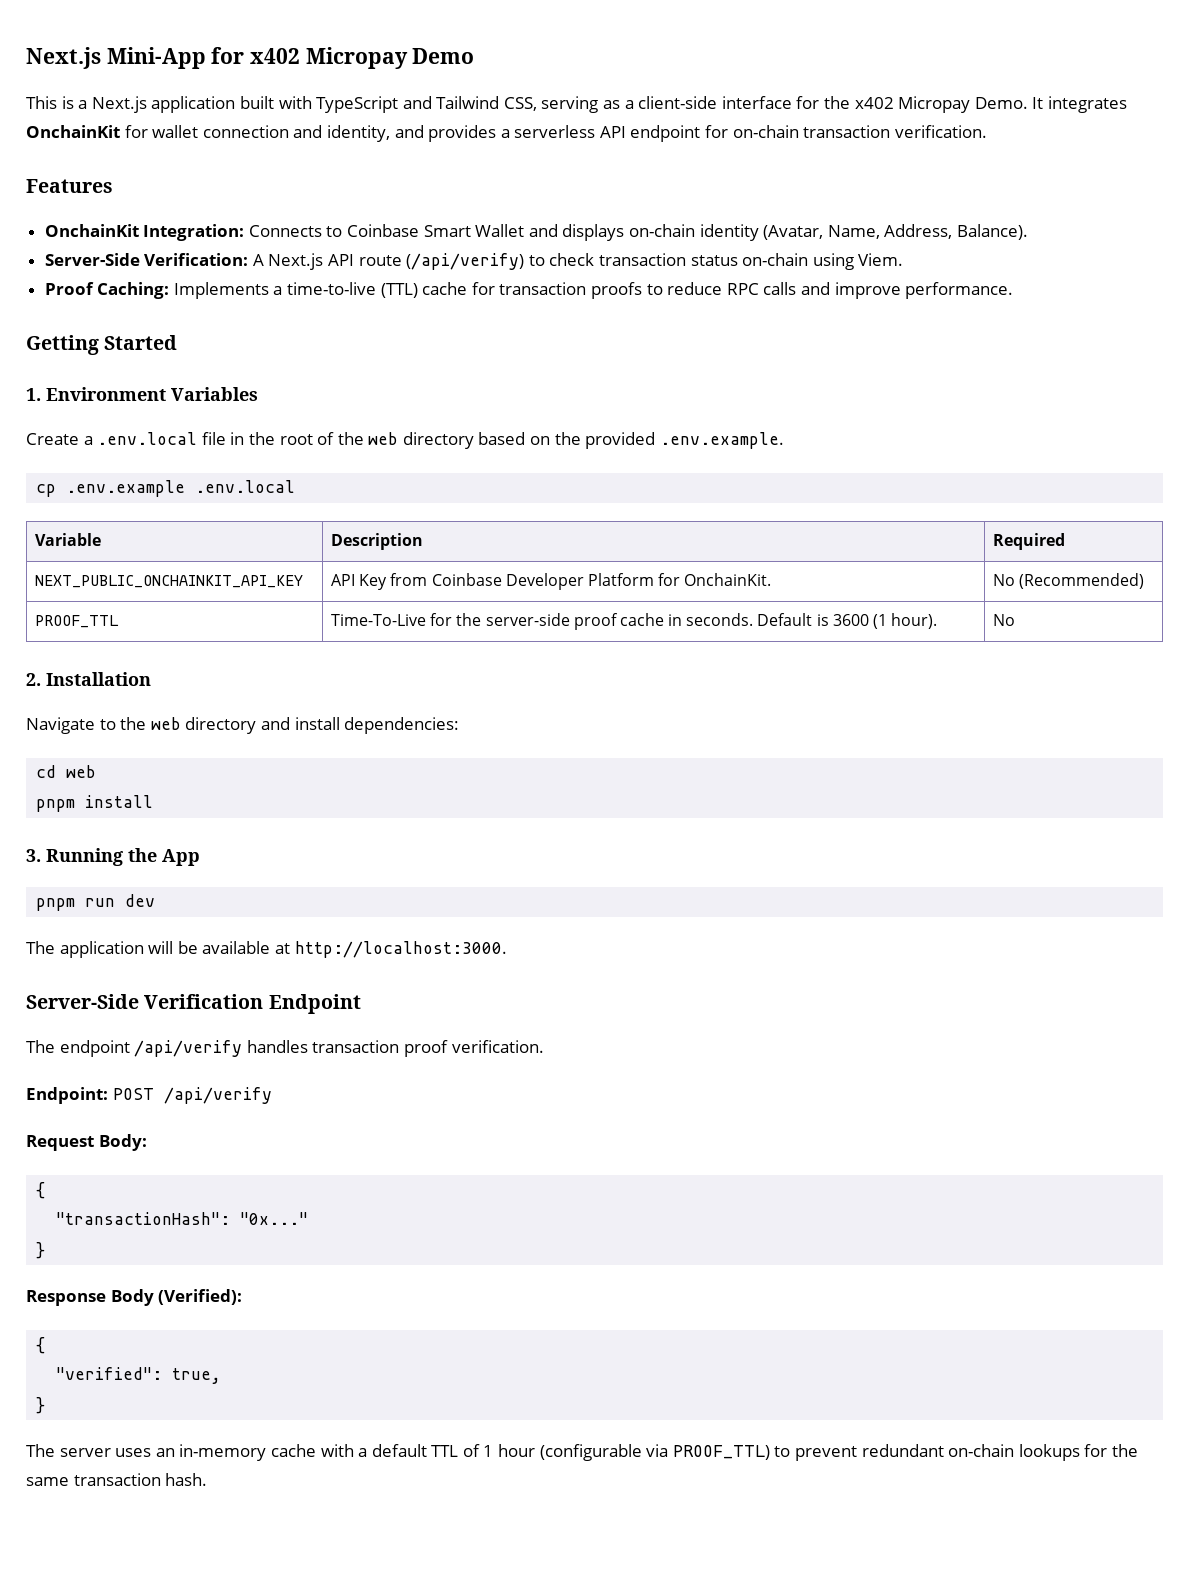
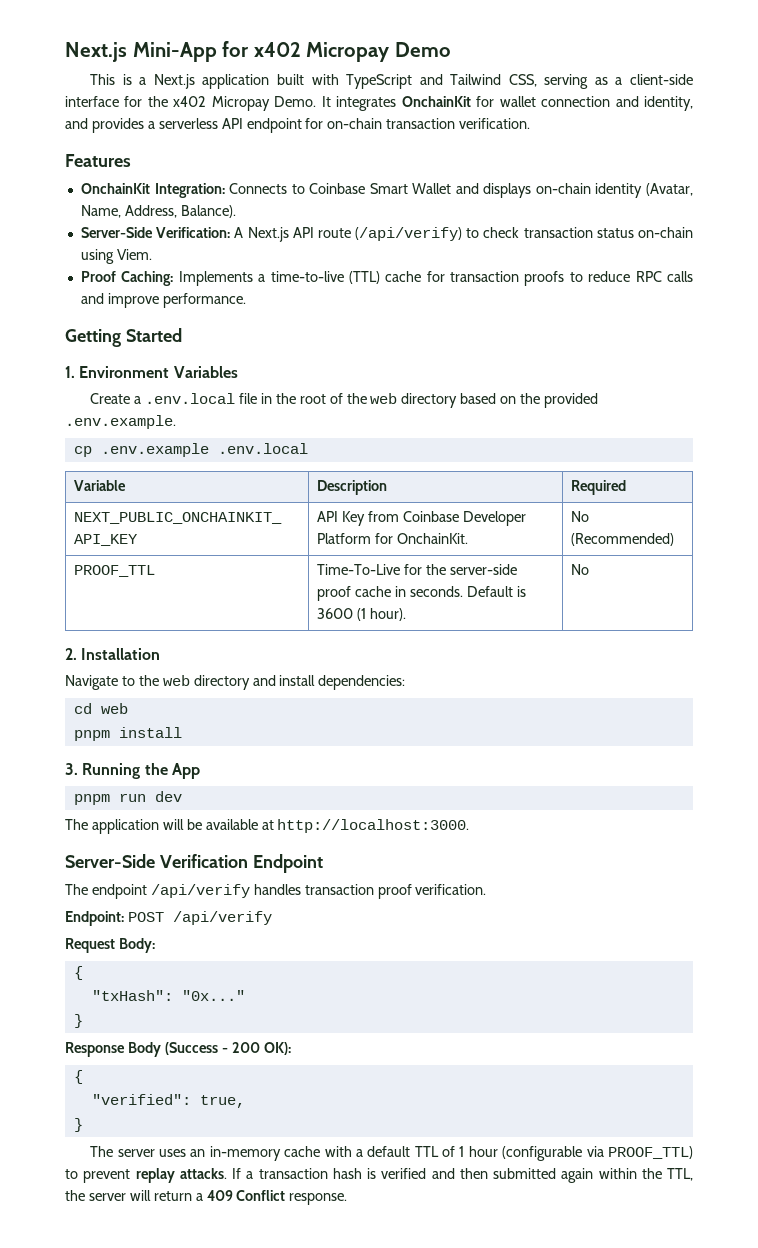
[56,1212,231,1225] "transactionHash": -> [91,990,173,1001] "txHash":
[158,1289,243,1305] (Verified): -> [164,1042,291,1055] (Success - 200 OK):
[861,1444,1138,1461] [26,1473,208,1486] redundant on-chain lookups for the same transaction hash. -> [135,1168,693,1183] [65,1190,348,1205] replay attacks. If a transaction hash is verified and then submitted again within the TTL, the server will return a 409 Conflict response.

